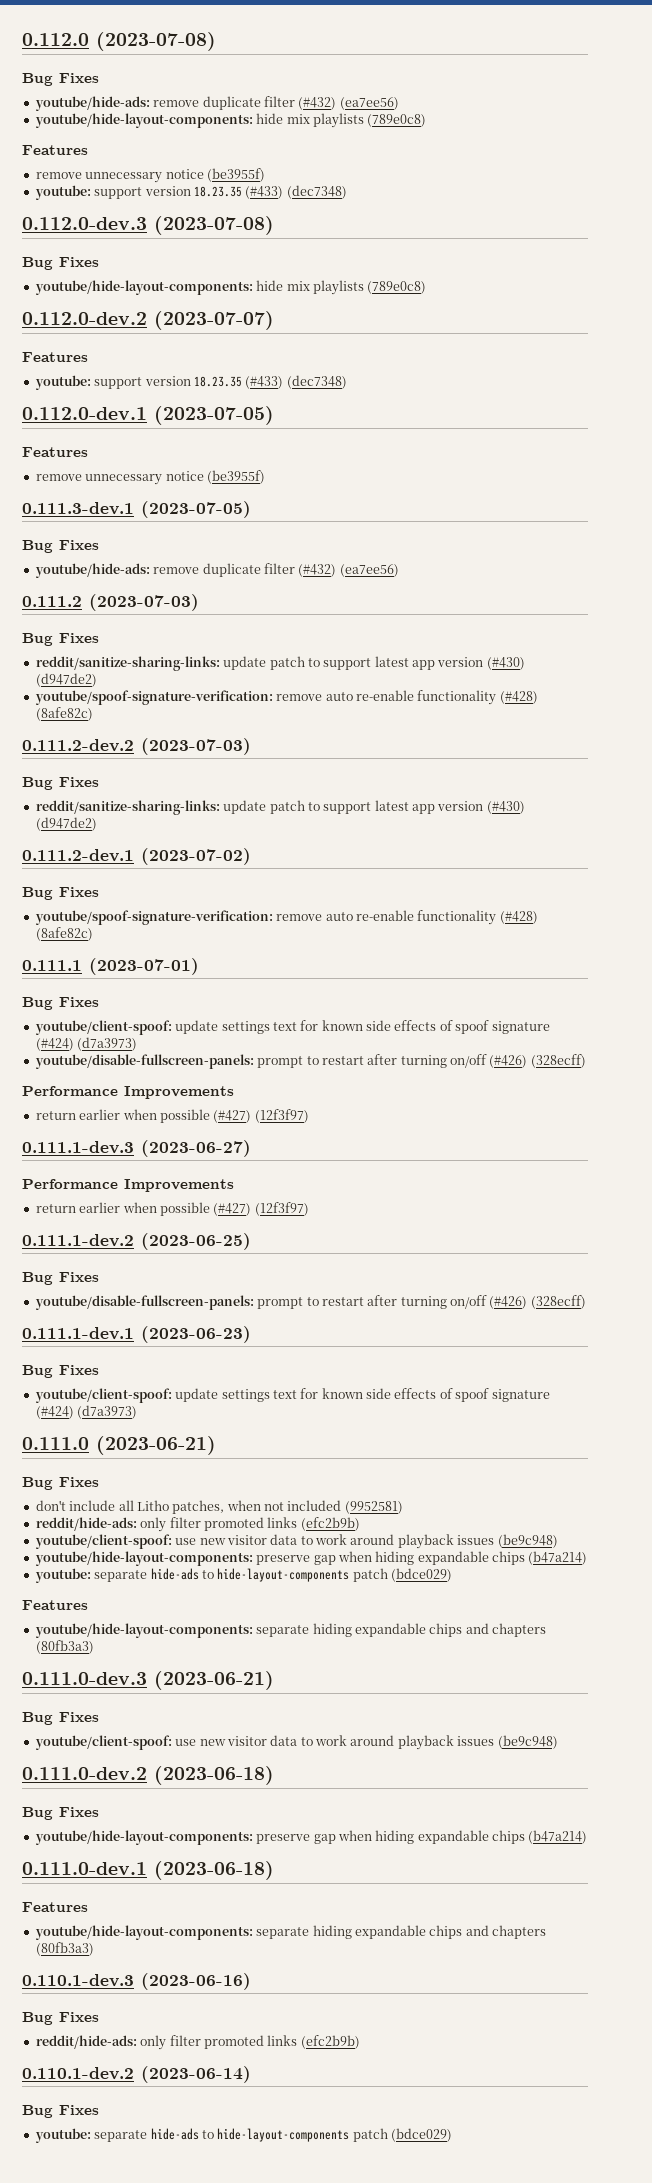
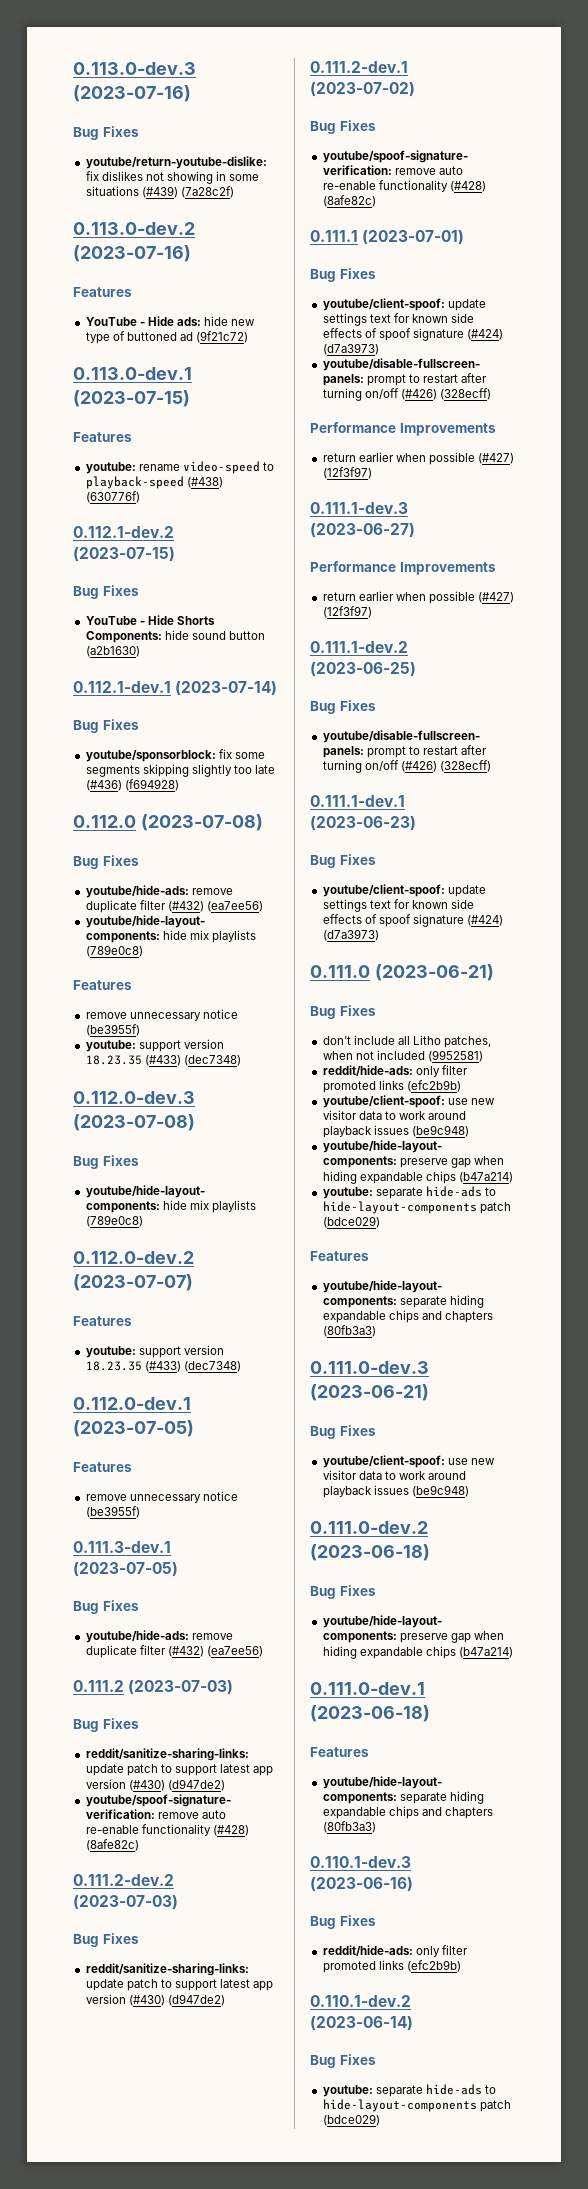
(22, 39) none -> [73,62,196,75] [73,85,191,102] [73,126,139,140] [85,156,267,169] [85,171,260,184] [85,186,234,198] [73,222,195,235] [73,245,191,262] [73,287,132,297] [85,316,256,326] [85,331,249,344] [73,367,192,380] [73,390,190,407] [73,432,132,442] [85,461,274,474] [85,476,223,489] [85,491,140,503] [73,526,174,538] [73,547,175,562] [73,585,139,599] [85,615,215,625] [85,630,265,643] [85,646,140,657] [73,681,278,696] [73,719,139,733] [85,749,265,762] [85,764,276,777] [85,779,179,791] 0.113.0-dev.3 (2023-07-16) // Bug Fixes // youtube/return-youtube-dislike: fix dislikes not showing in some situations (#439) (7a28c2f) // 0.113.0-dev.2 (2023-07-16) // Features // YouTube - Hide ads: hide new type of buttoned ad (9f21c72) // 0.113.0-dev.1 (2023-07-15) // Features // youtube: rename video-speed to playback-speed (#438) (630776f) // 0.112.1-dev.2 (2023-07-15) // Bug Fixes // YouTube - Hide Shorts Components: hide sound button (a2b1630) // 0.112.1-dev.1 (2023-07-14) // Bug Fixes // youtube/sponsorblock: fix some segments skipping slightly too late (#436) (f694928) //

